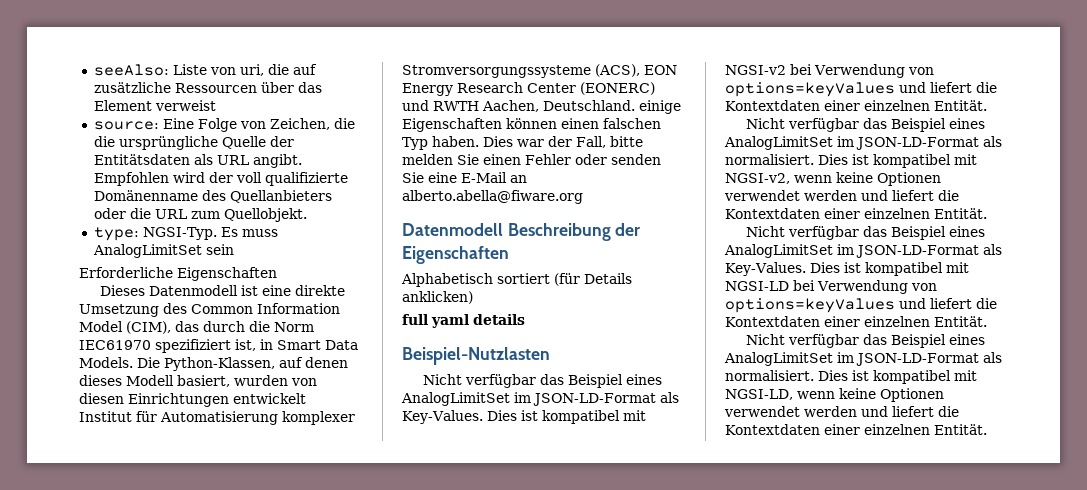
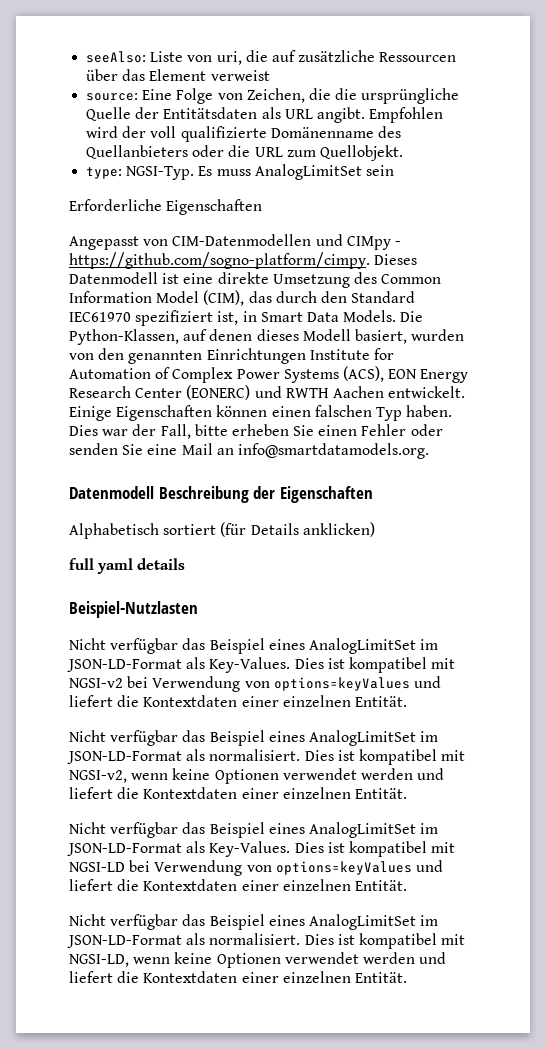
(277, 274) none -> [69,234,401,250] [69,252,370,269] Angepasst von CIM-Datenmodellen und CIMpy - https://github.com/sogno-platform/cimpy.
[249,321,314,332] die Norm -> [320,291,416,303] den Standard
[79,393,306,407] [79,411,355,425] [402,65,591,78] diesen Einrichtungen entwickelt Institut für Automatisierung komplexer Stromversorgungssysteme -> [98,348,394,364] [69,367,339,383] den genannten Einrichtungen Institute for Automation of Complex Power Systems
[482,100,681,114] Aachen, Deutschland. einige -> [332,386,466,398] [69,406,112,421] Aachen entwickelt. Einige
[402,154,453,165] melden -> [231,424,289,436] erheben
[461,172,527,183] [402,190,583,204] E-Mail an alberto.abella@fiware.org -> [181,443,429,459] Mail an info@smartdatamodels.org.

